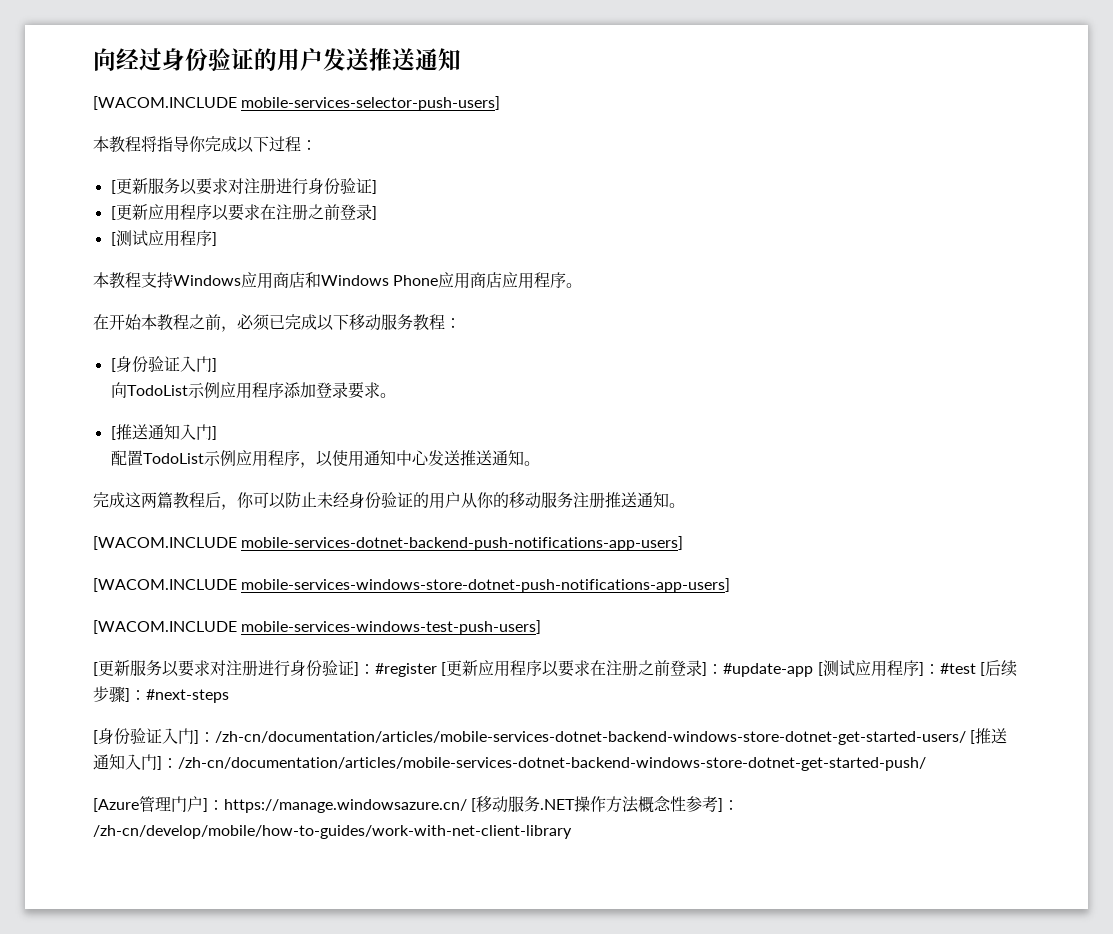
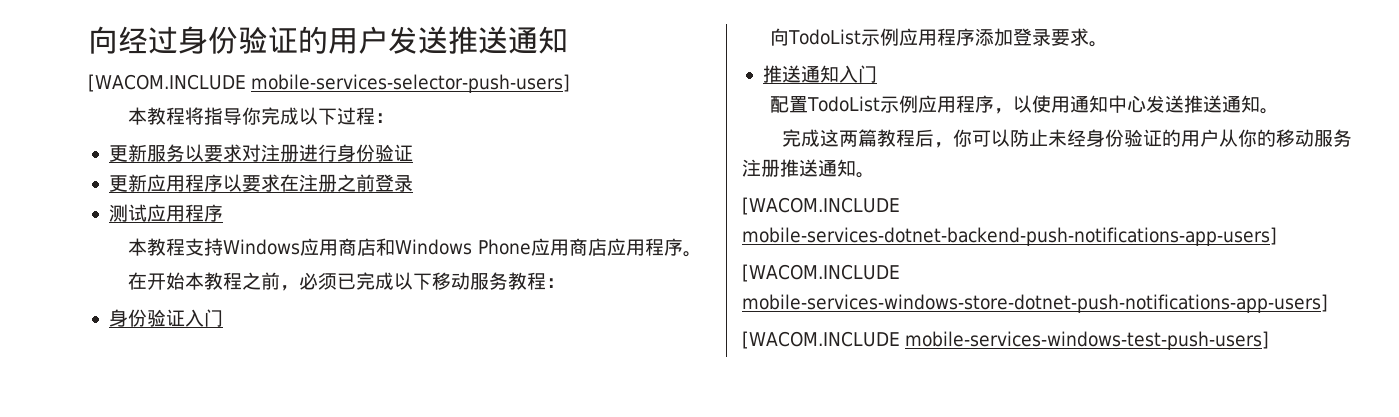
[110,178,377,195] [110,204,377,221] [110,230,217,247] [更新服务以要求对注册进行身份验证] // [更新应用程序以要求在注册之前登录] // [测试应用程序] -> [108,144,413,162] [108,174,413,192] [108,204,223,222] 更新服务以要求对注册进行身份验证 // 更新应用程序以要求在注册之前登录 // 测试应用程序
[110,356,217,373] [身份验证入门] -> [108,309,223,327] 身份验证入门
[110,424,217,440] [推送通知入门] -> [762,65,877,83] 推送通知入门
[93,660,1017,677] [93,686,229,703] [93,728,1008,745] [93,754,926,771] [93,796,740,813] [93,825,572,839] // [更新服务以要求对注册进行身份验证]：#register [更新应用程序以要求在注册之前登录]：#update-app [测试应用程序]：#test [后续步骤]：#next-steps // [身份验证入门]：/zh-cn/documentation/articles/mobile-services-dotnet-backend-windows-store-dotnet-get-started-users/ [推送通知入门]：/zh-cn/documentation/articles/mobile-services-dotnet-backend-windows-store-dotnet-get-started-push/ // [Azure管理门户]：https://manage.windowsazure.cn/ [移动服务.NET操作方法概念性参考]：/zh-cn/develop/mobile/how-to-guides/work-with-net-client-library -> (1270, 340) none

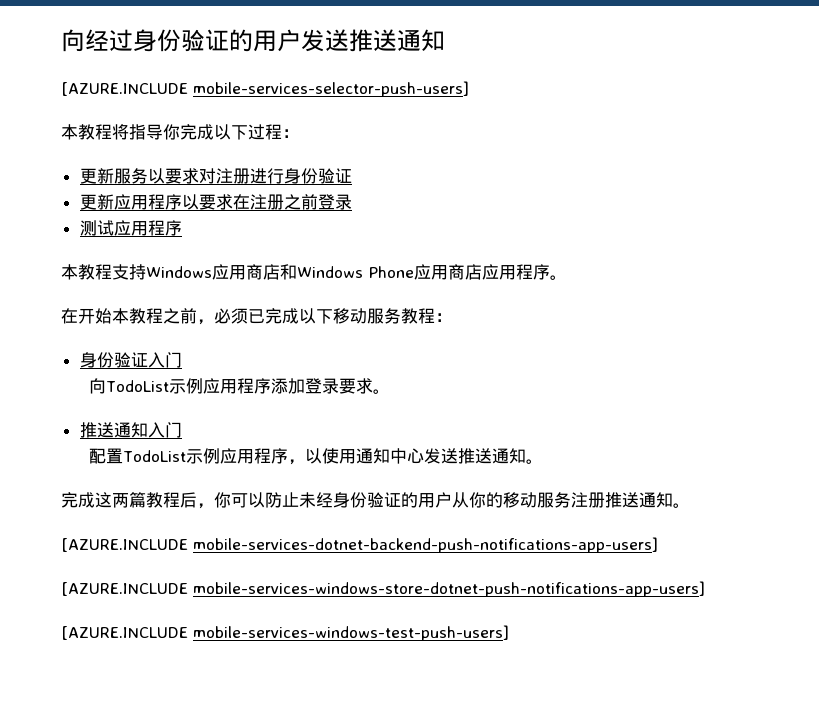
[88,74,246,92] [WACOM.INCLUDE -> [61,82,188,96] [AZURE.INCLUDE
[742,197,900,215] [WACOM.INCLUDE -> [61,538,188,552] [AZURE.INCLUDE
[742,264,900,282] [WACOM.INCLUDE -> [61,582,188,596] [AZURE.INCLUDE
[742,331,900,349] [WACOM.INCLUDE -> [61,626,188,640] [AZURE.INCLUDE

